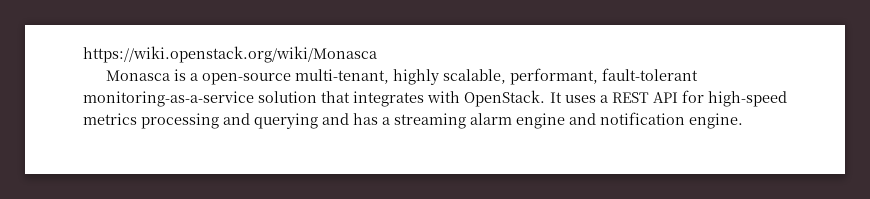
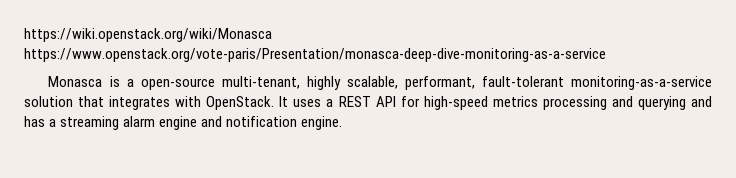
(377, 54) none -> [24,48,606,62] https://www.openstack.org/vote-paris/Presentation/monasca-deep-dive-monitoring-as-a-service

